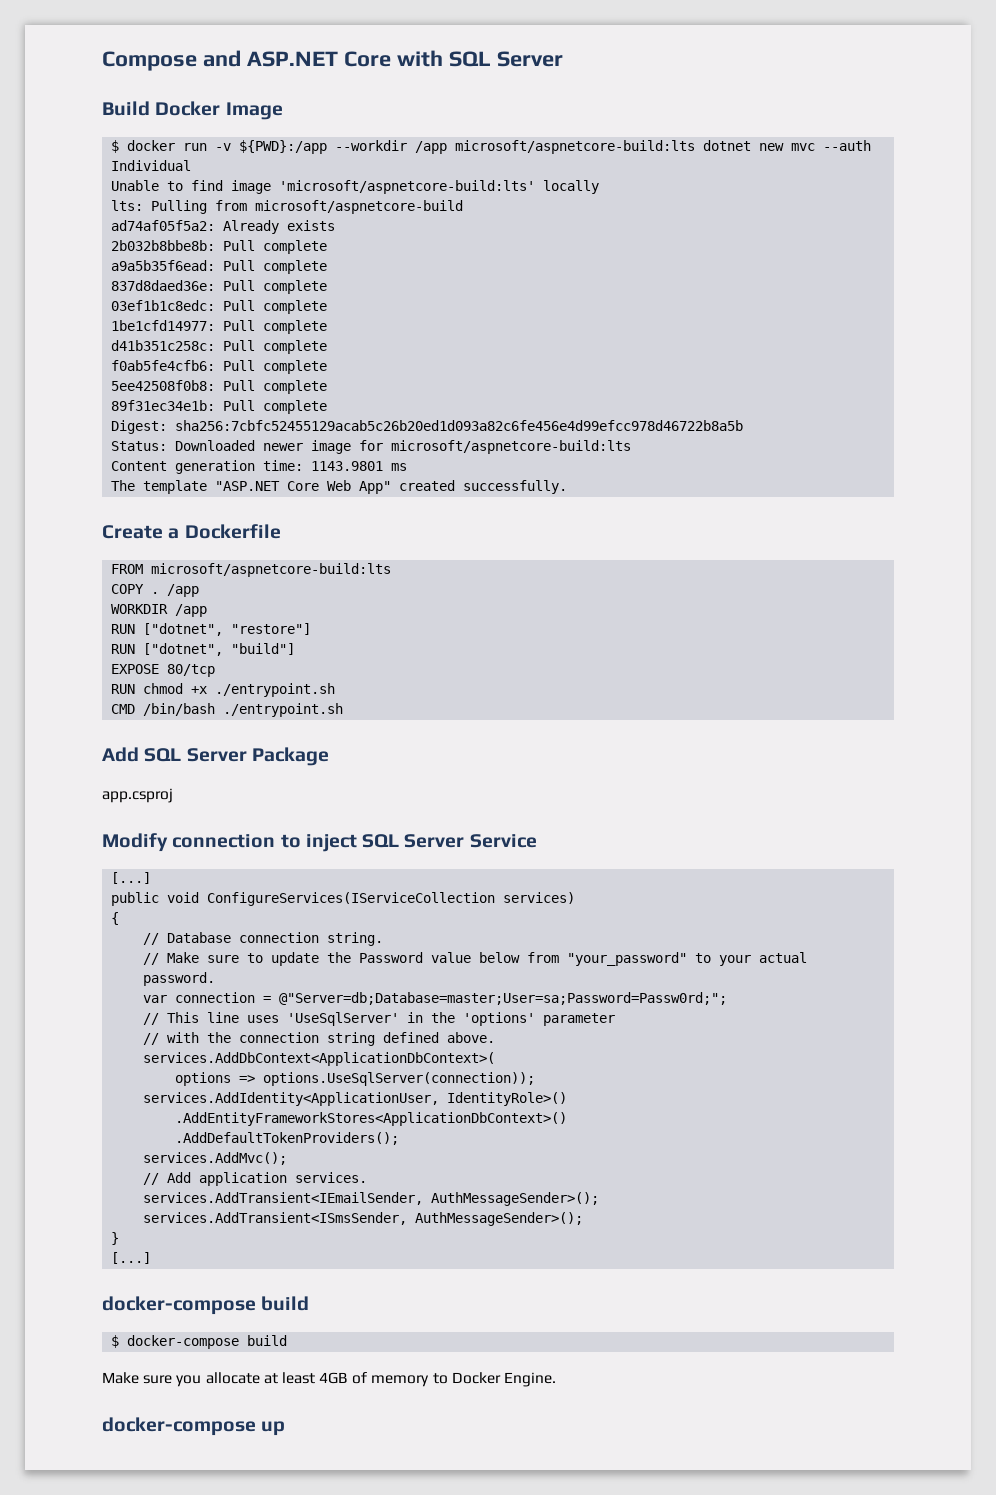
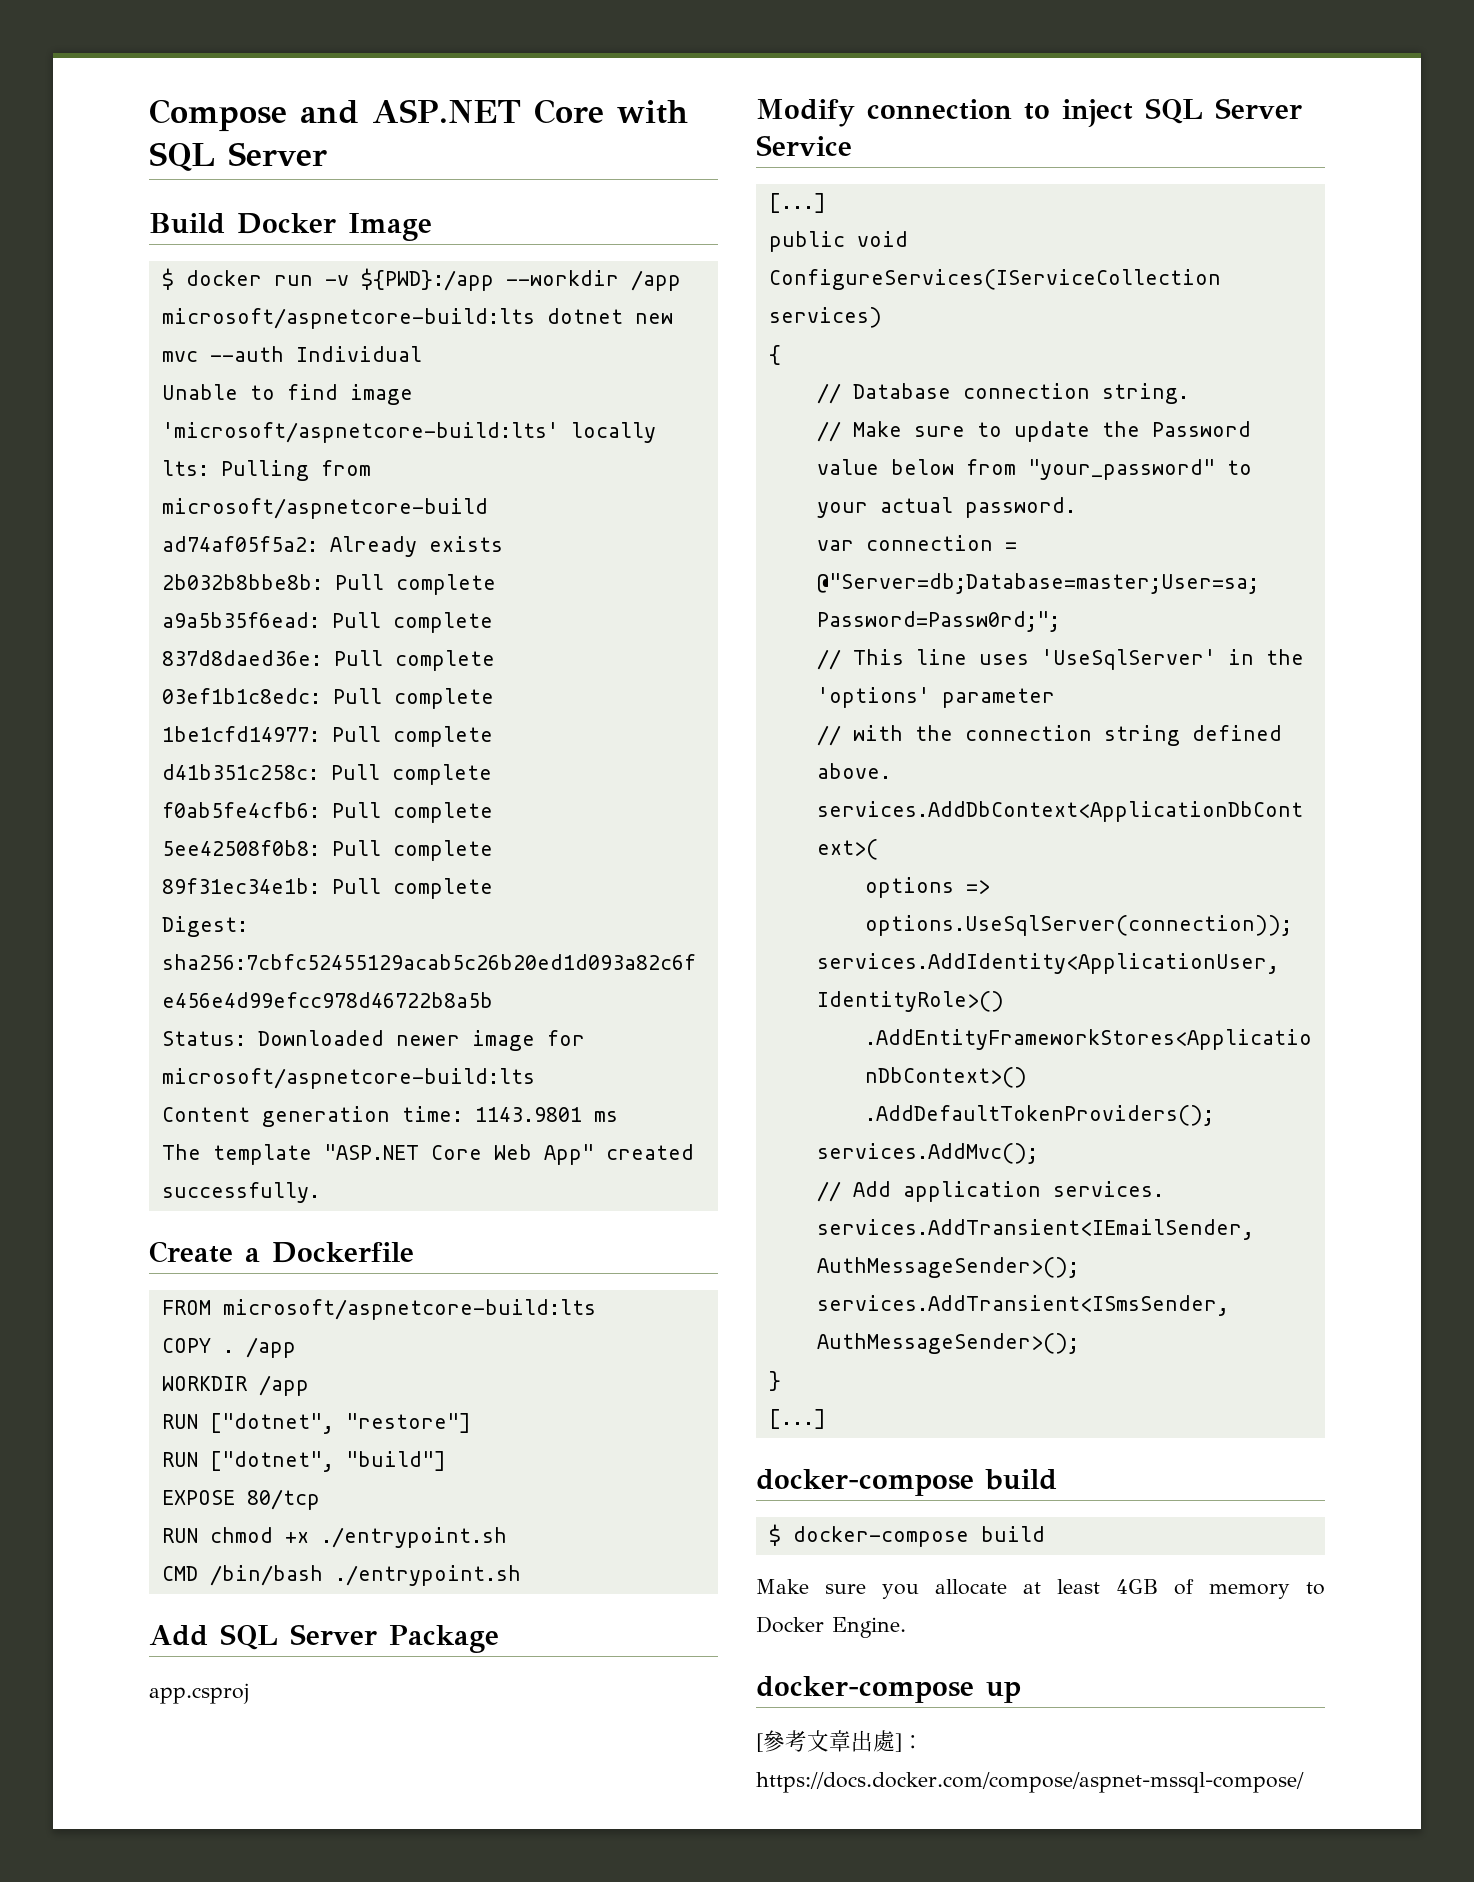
(286, 1428) none -> [756,1730,924,1752] [756,1772,1304,1793] // [參考文章出處]：https://docs.docker.com/compose/aspnet-mssql-compose/

